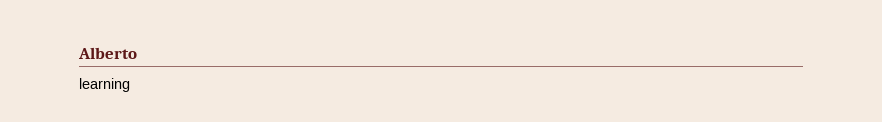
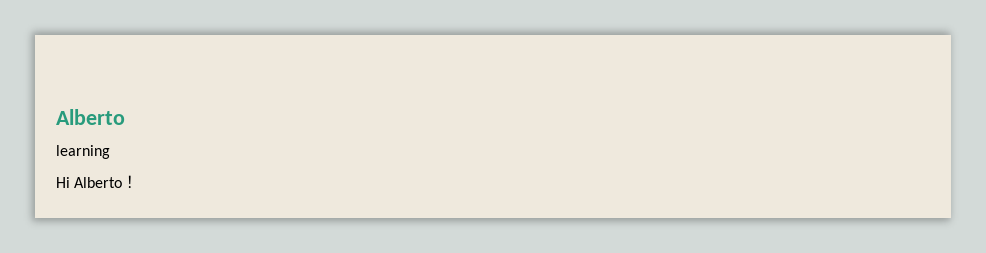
(130, 85) none -> [56,175,139,189] // Hi Alberto！

